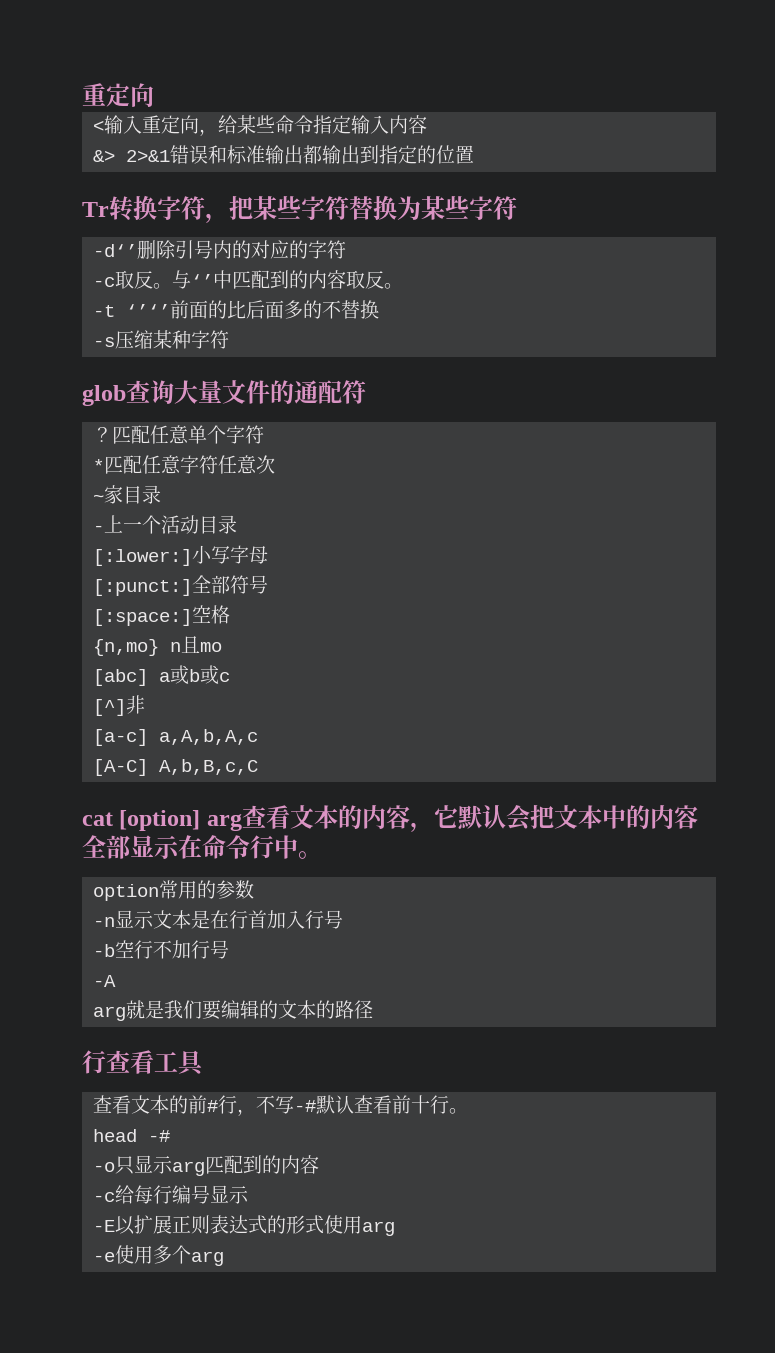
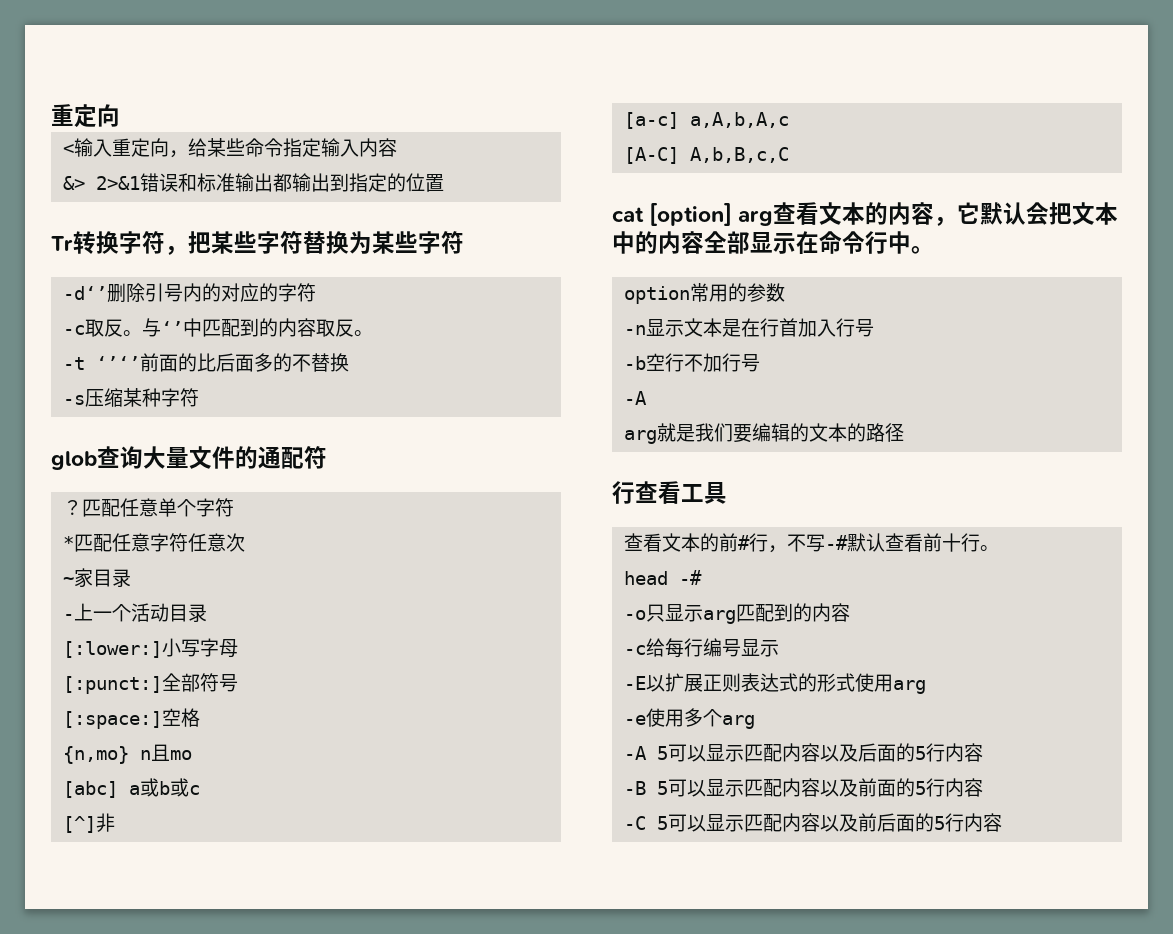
(224, 1258) none -> [624,743,984,762] [624,778,984,797] [624,813,1003,832] // -A 5可以显示匹配内容以及后面的5行内容 // -B 5可以显示匹配内容以及前面的5行内容 // -C 5可以显示匹配内容以及前后面的5行内容

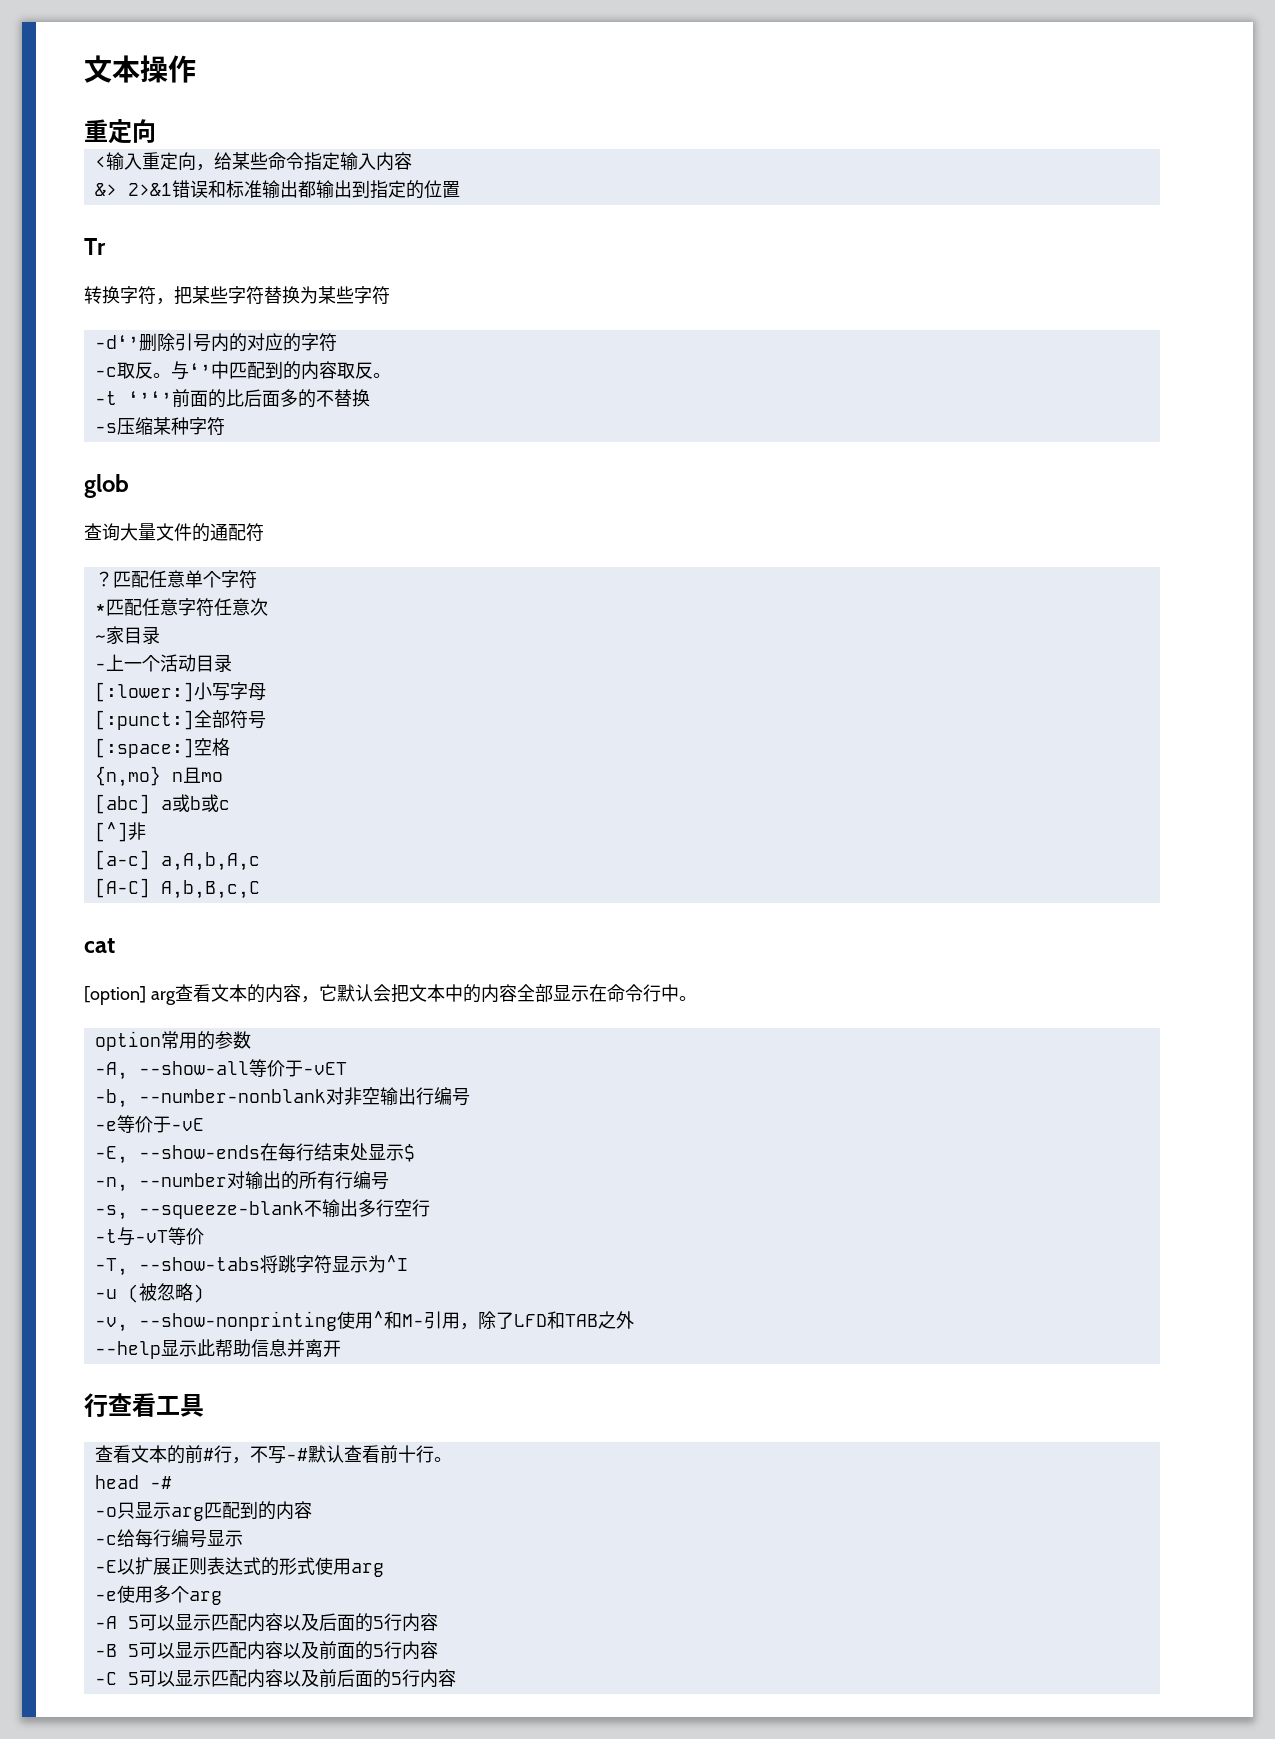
(51, 115) none -> [84,55,196,83] 文本操作 //
(73, 243) none -> (106, 246) //
(97, 460) none -> (129, 486) //
(644, 214) none -> (115, 945) //
[624,318,875,337] [624,353,761,372] [624,391,648,405] [624,423,905,444] -n显示文本是在行首加入行号 // -b空行不加行号 // -A // arg就是我们要编辑的文本的路径 -> [94,1059,347,1080] [94,1087,470,1108] [94,1115,204,1133] [94,1143,415,1164] [94,1171,389,1192] [94,1199,430,1220] [94,1227,204,1246] [94,1255,408,1276] [94,1283,204,1303] [94,1311,634,1332] [94,1339,341,1359] -A, --show-all等价于-vET // -b, --number-nonblank对非空输出行编号 // -e等价于-vE // -E, --show-ends在每行结束处显示$ // -n, --number对输出的所有行编号 // -s, --squeeze-blank不输出多行空行 // -t与-vT等价 // -T, --show-tabs将跳字符显示为^I // -u (被忽略) // -v, --show-nonprinting使用^和M-引用，除了LFD和TAB之外 // --help显示此帮助信息并离开

